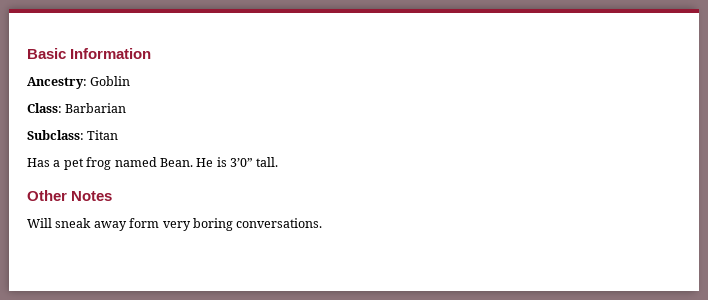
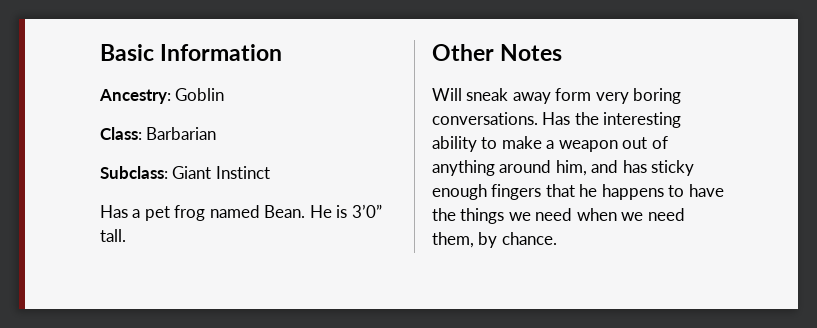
[87,130,119,140] Titan -> [172,166,270,179] Giant Instinct
(323, 223) none -> [542,112,682,128] [432,136,668,152] [432,160,695,176] [432,184,724,200] [432,208,685,224] [432,232,557,248] Has the interesting ability to make a weapon out of anything around him, and has sticky enough fingers that he happens to have the things we need when we need them, by chance.

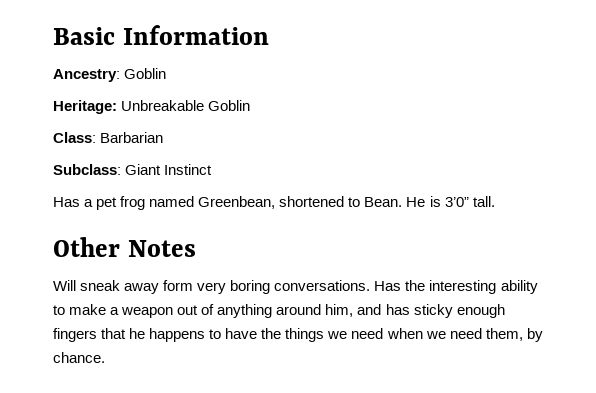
(225, 94) none -> [53,100,251,114] // Heritage: Unbreakable Goblin
(260, 211) none -> [198,196,361,209] Greenbean, shortened to

